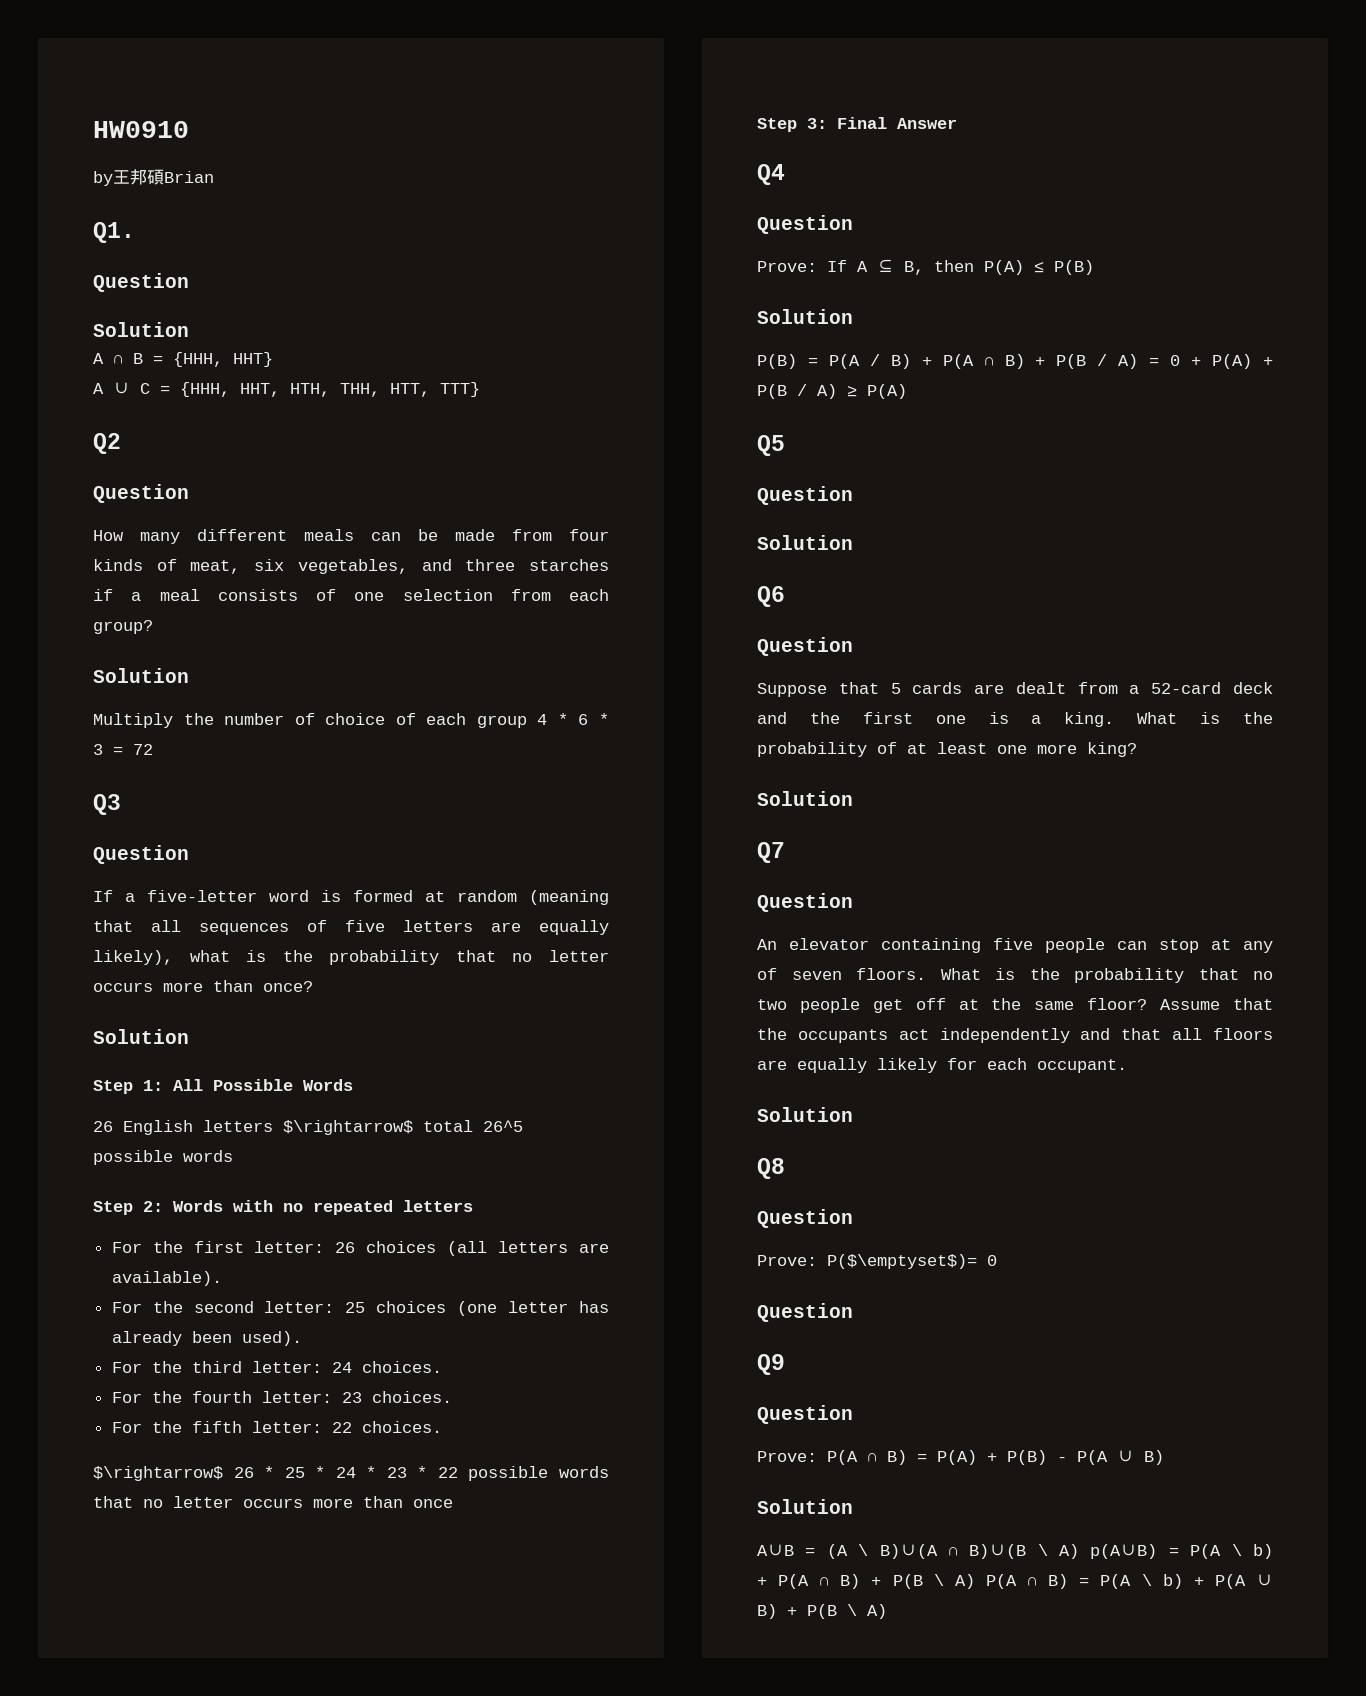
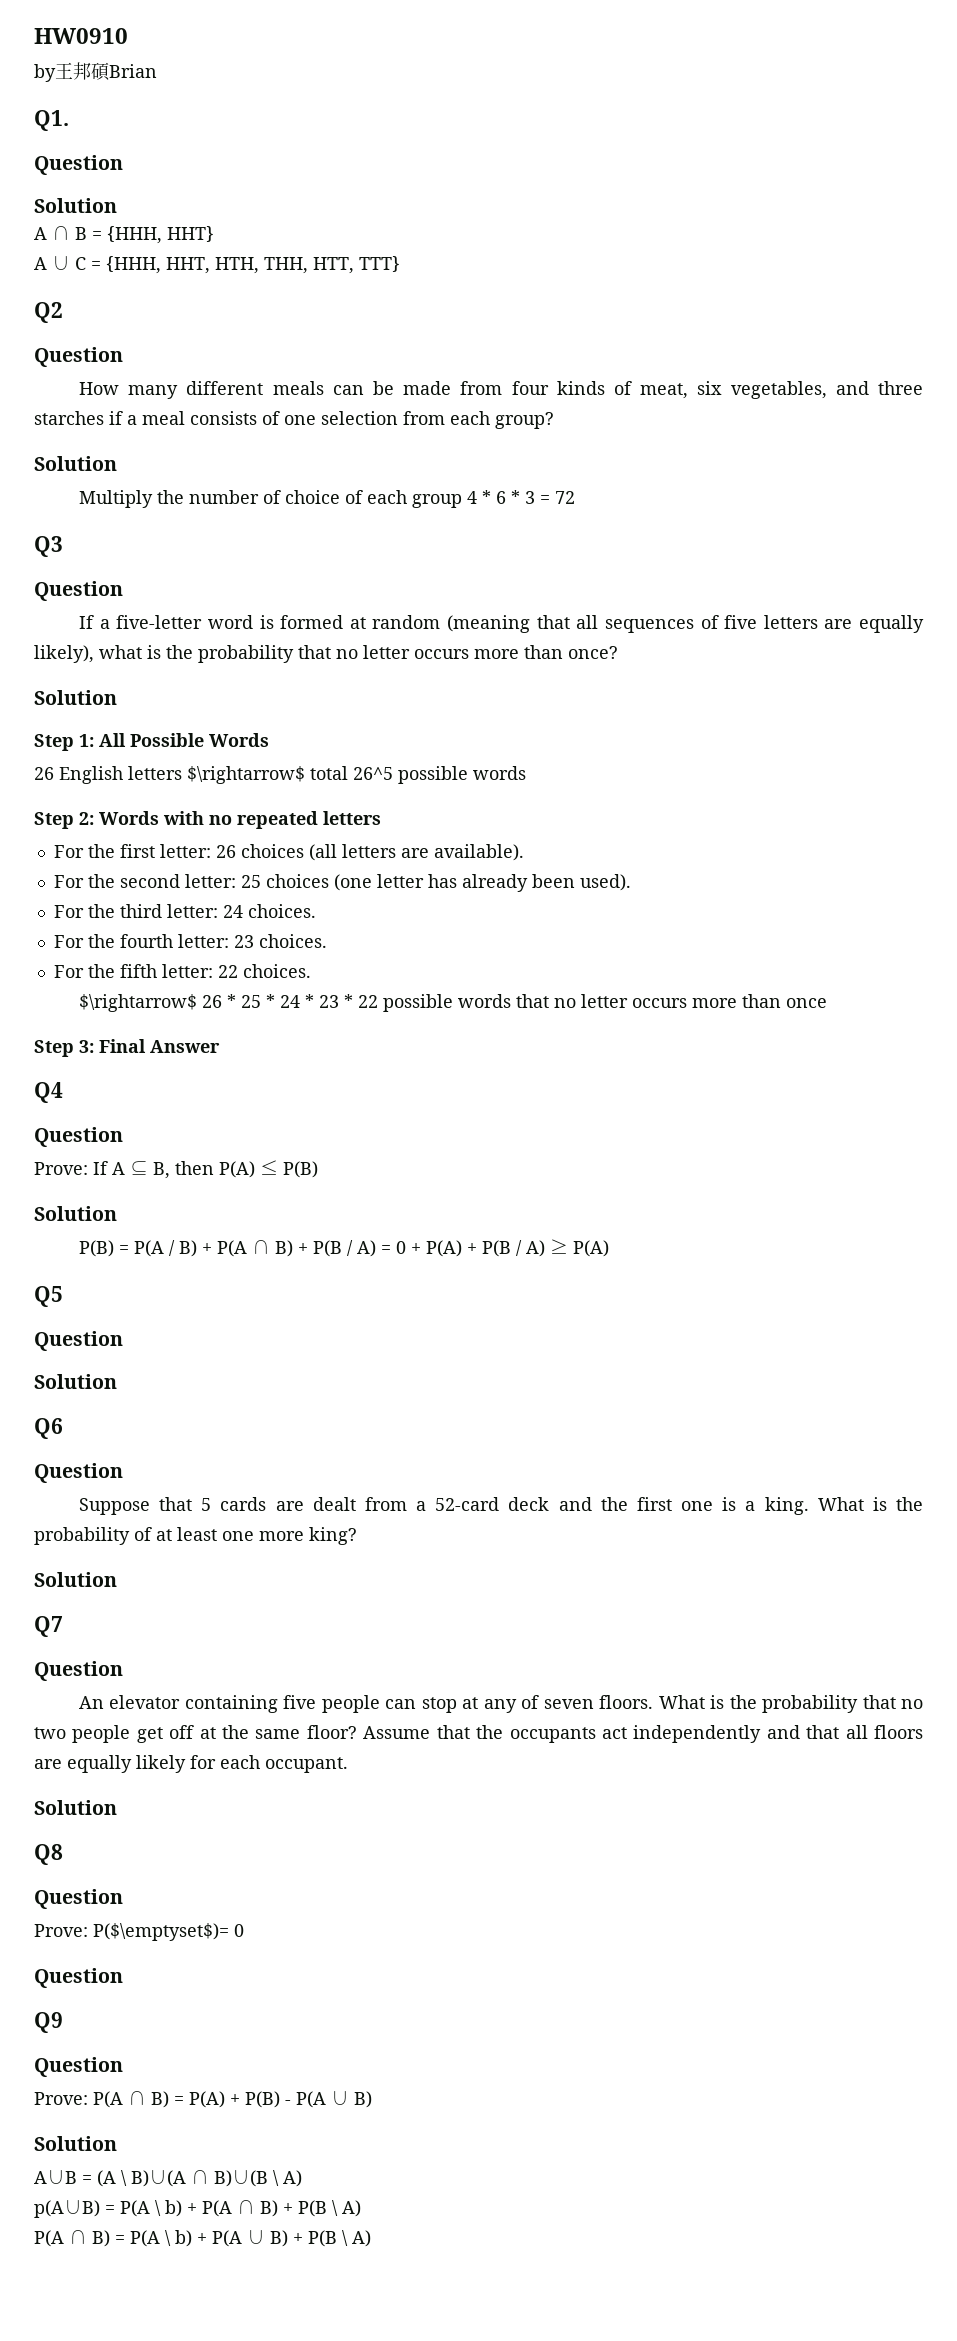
(1080, 1551) none -> (302, 2178) //
(975, 1581) none -> (361, 2208) //

